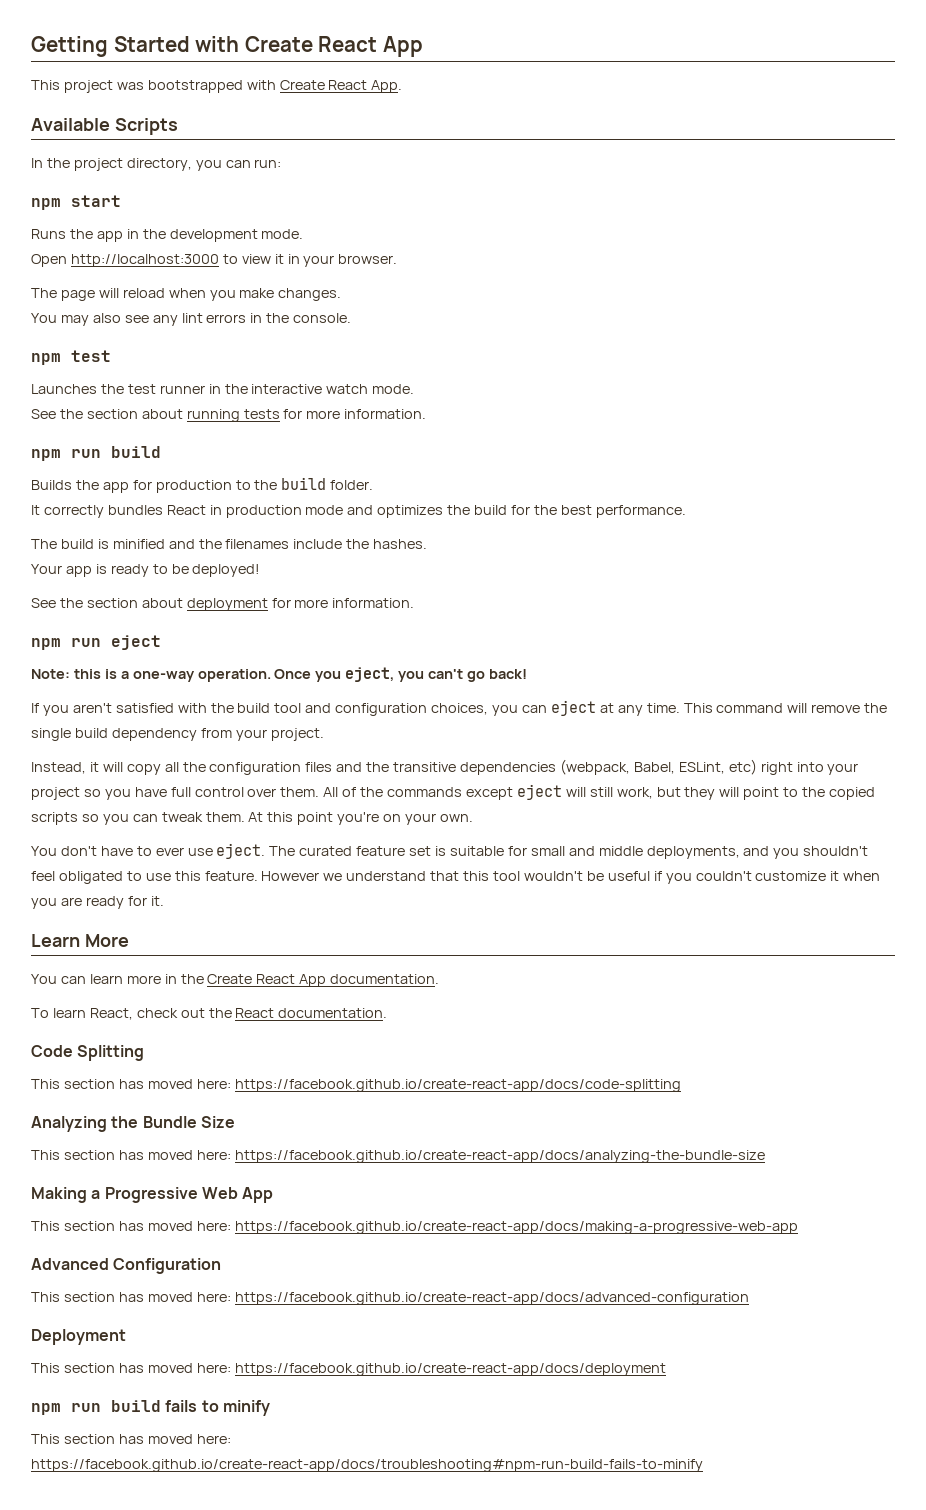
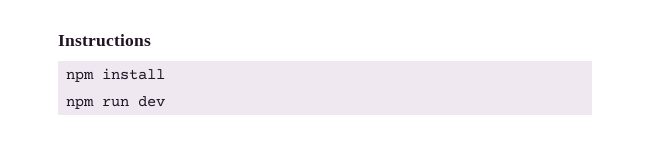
[31,36,423,57] [31,80,403,93] [31,118,178,135] [31,158,282,171] [31,195,121,210] [31,229,304,242] [31,254,398,267] [31,288,342,301] [31,313,352,326] [31,350,111,365] [31,384,415,394] [31,409,427,422] [31,446,161,461] [31,477,374,493] [31,505,686,518] [31,539,428,549] [31,564,261,577] [31,598,415,611] [31,635,161,650] [31,667,527,682] [31,700,888,716] [31,728,324,741] [31,759,859,775] [31,784,876,800] [31,812,473,825] [31,843,869,859] [31,871,881,884] [31,896,164,909] [31,934,129,947] [31,974,440,987] [31,1008,388,1020] [31,1045,145,1061] [31,1079,681,1092] [31,1116,235,1132] [31,1150,765,1163] [31,1187,274,1203] [31,1221,798,1234] [31,1258,222,1274] [31,1292,749,1305] [31,1329,126,1345] [31,1363,666,1376] [31,1400,270,1416] [31,1434,231,1444] [31,1459,703,1472] Getting Started with Create React App // This project was bootstrapped with Create React App. // Available Scripts // In the project directory, you can run: // npm start // Runs the app in the development mode. // Open http://localhost:3000 to view it in your browser. // The page will reload when you make changes. // You may also see any lint errors in the console. // npm test // Launches the test runner in the interactive watch mode. // See the section about running tests for more information. // npm run build // Builds the app for production to the build folder. // It correctly bundles React in production mode and optimizes the build for the best performance. // The build is minified and the filenames include the hashes. // Your app is ready to be deployed! // See the section about deployment for more information. // npm run eject // Note: this is a one-way operation. Once you eject, you can't go back! // If you aren't satisfied with the build tool and configuration choices, you can eject at any time. This command will remove the single build dependency from your project. // Instead, it will copy all the configuration files and the transitive dependencies (webpack, Babel, ESLint, etc) right into your project so you have full control over them. All of the commands except eject will still work, but they will point to the copied scripts so you can tweak them. At this point you're on your own. // You don't have to ever use eject. The curated feature set is suitable for small and middle deployments, and you shouldn't feel obligated to use this feature. However we understand that this tool wouldn't be useful if you couldn't customize it when you are ready for it. // Learn More // You can learn more in the Create React App documentation. // To learn React, check out the React documentation. // Code Splitting // This section has moved here: https://facebook.github.io/create-react-app/docs/code-splitting // Analyzing the Bundle Size // This section has moved here: https://facebook.github.io/create-react-app/docs/analyzing-the-bundle-size // Making a Progressive Web App // This section has moved here: https://facebook.github.io/create-react-app/docs/making-a-progressive-web-app // Advanced Configuration // This section has moved here: https://facebook.github.io/create-react-app/docs/advanced-configuration // Deployment // This section has moved here: https://facebook.github.io/create-react-app/docs/deployment // npm run build fails to minify // This section has moved here: https://facebook.github.io/create-react-app/docs/troubleshooting#npm-run-build-fails-to-minify -> [58,34,151,46] [66,68,166,82] [66,96,166,109] Instructions // npm install // npm run dev

